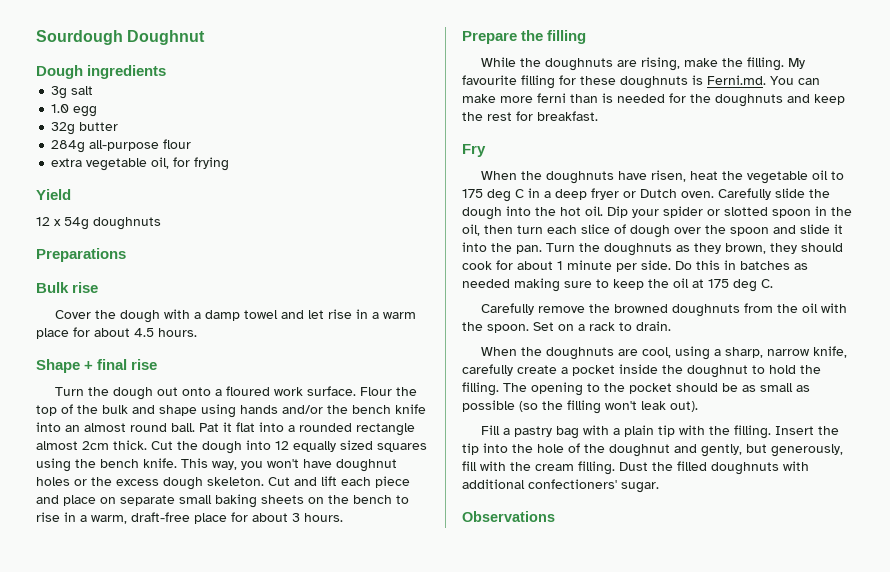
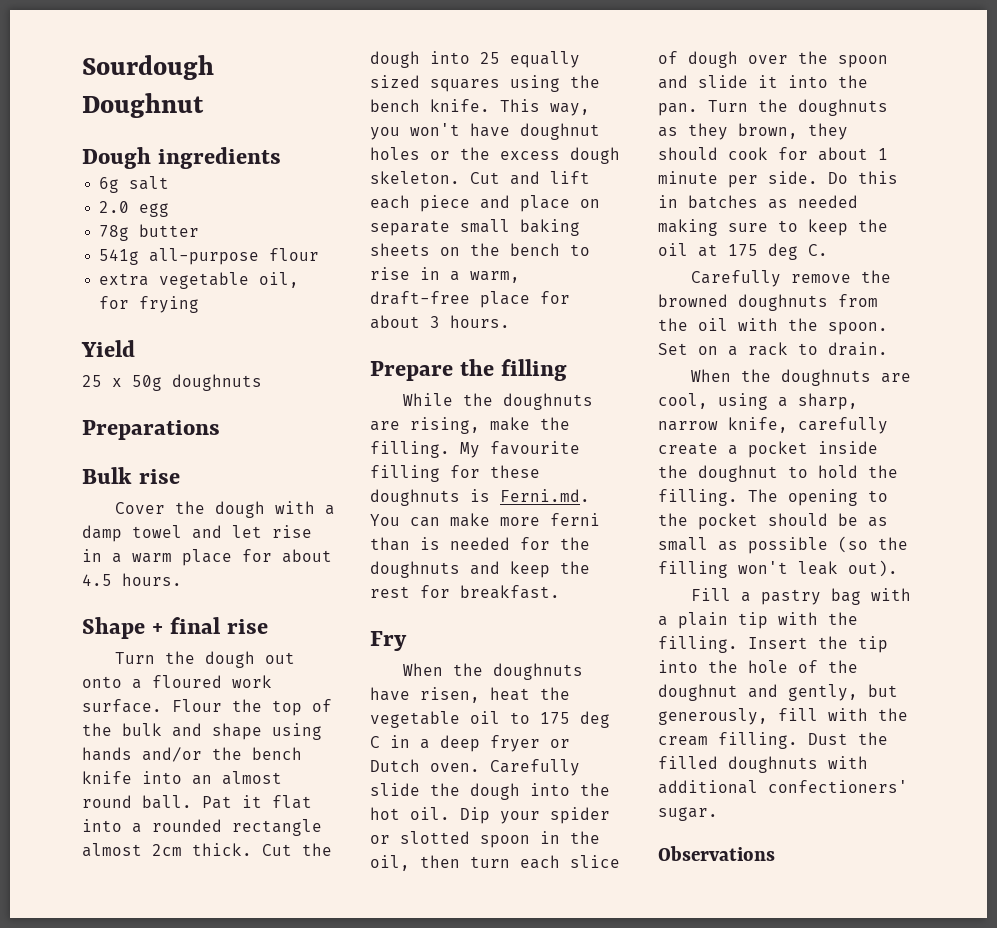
[51,86,68,99] 3g -> [99,177,120,193] 6g
[51,104,70,113] 1.0 -> [99,201,130,213] 2.0
[51,122,76,135] 32g -> [99,225,130,241] 78g
[51,140,86,153] 284g -> [99,249,140,265] 541g
[36,217,89,230] 12 x 54g -> [82,375,162,391] 25 x 50g
[275,441,289,450] 12 -> [480,52,500,64] 25

